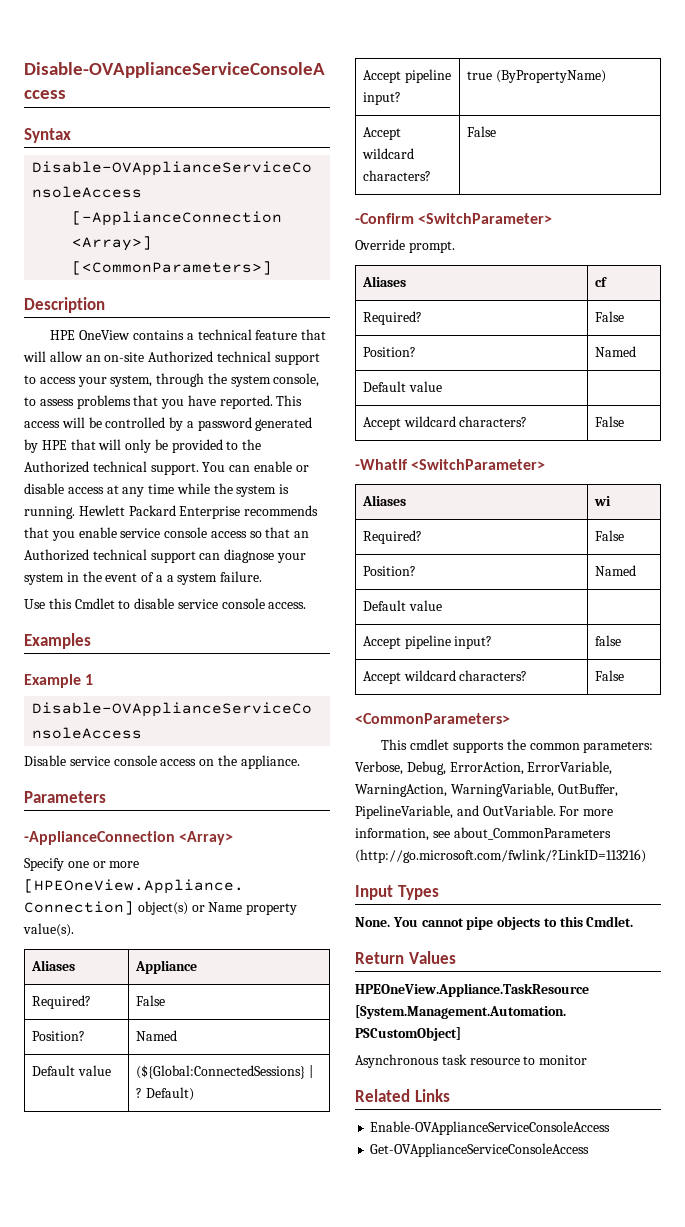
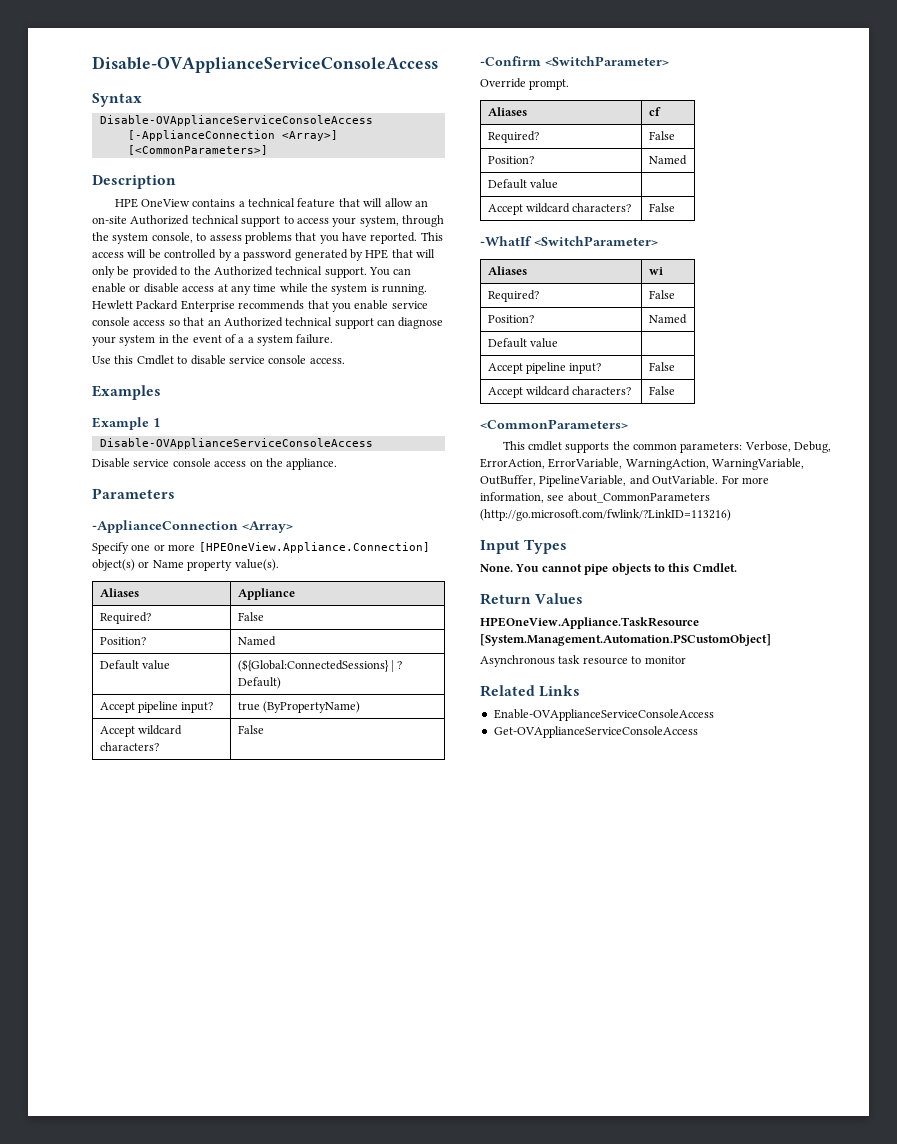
[594,635,621,646] false -> [648,362,675,371] False

